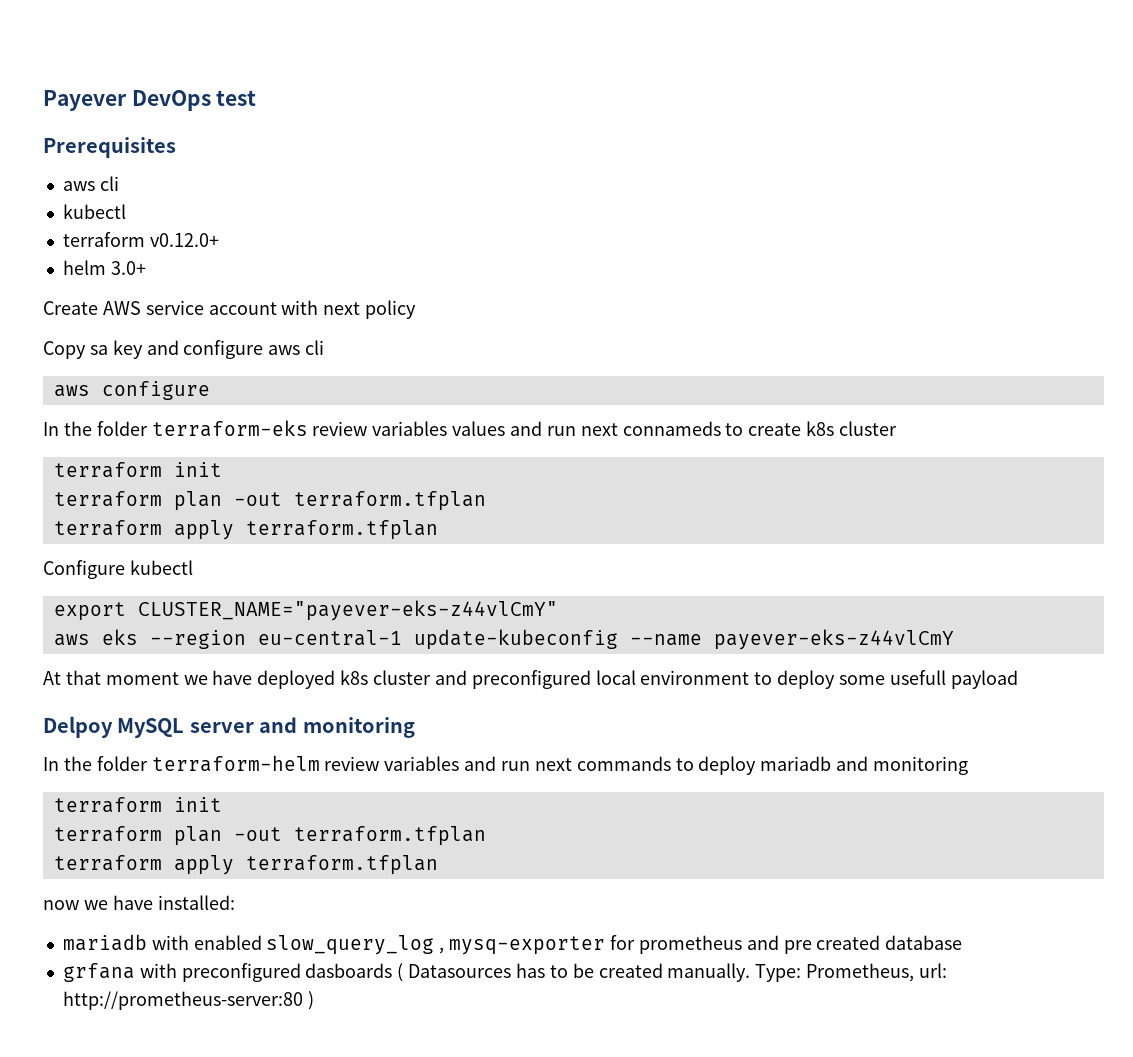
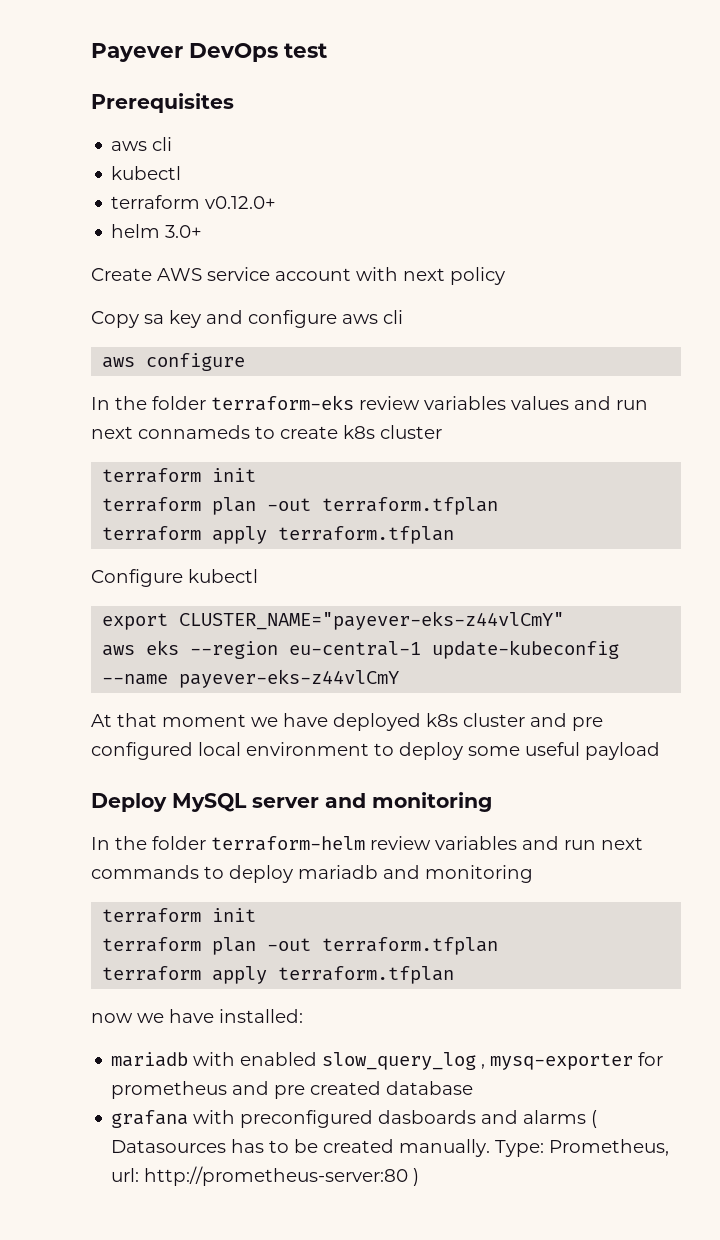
[471,670,591,689] preconfigured -> [572,717,603,731] [91,742,193,760] pre configured
[889,670,946,685] usefull -> [525,742,580,756] useful
[43,716,113,738] Delpoy -> [91,793,167,812] Deploy
[62,963,135,982] grfana -> [111,1110,189,1128] grafana
(393, 970) none -> [481,1110,587,1124] and alarms

